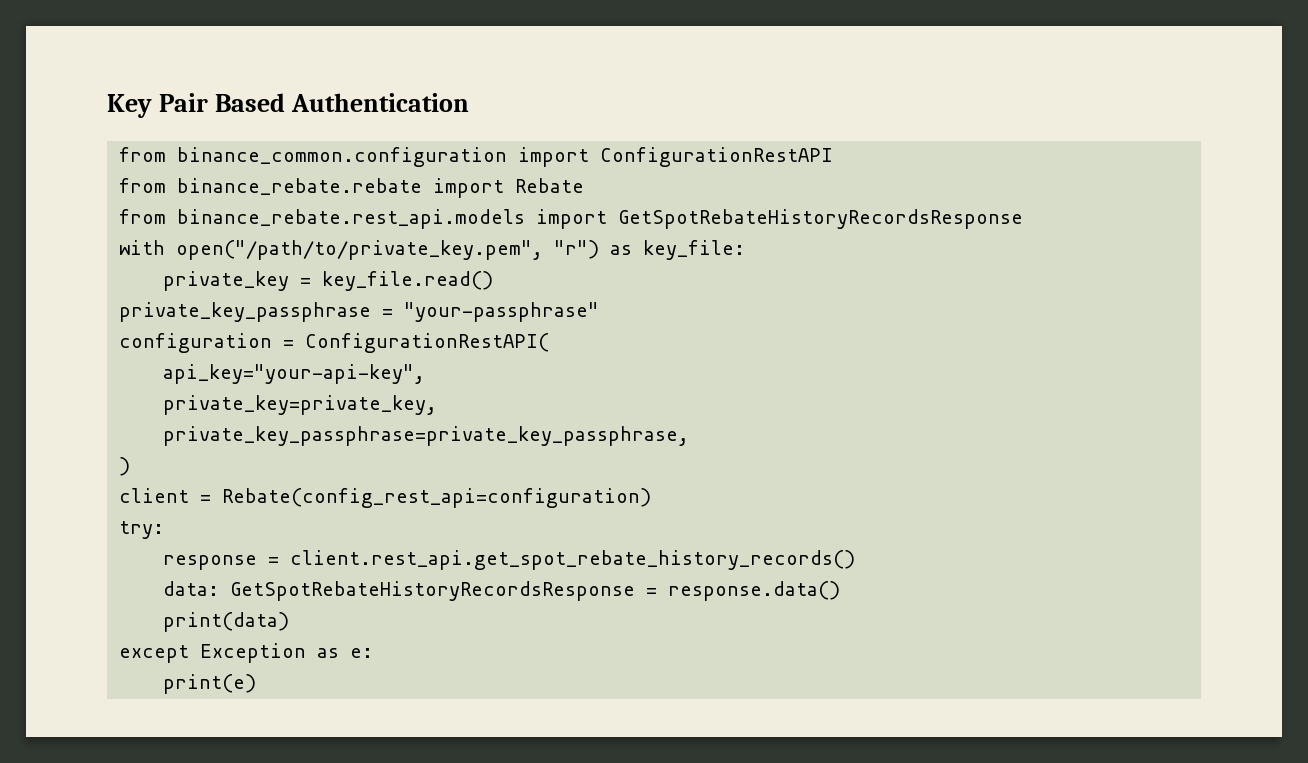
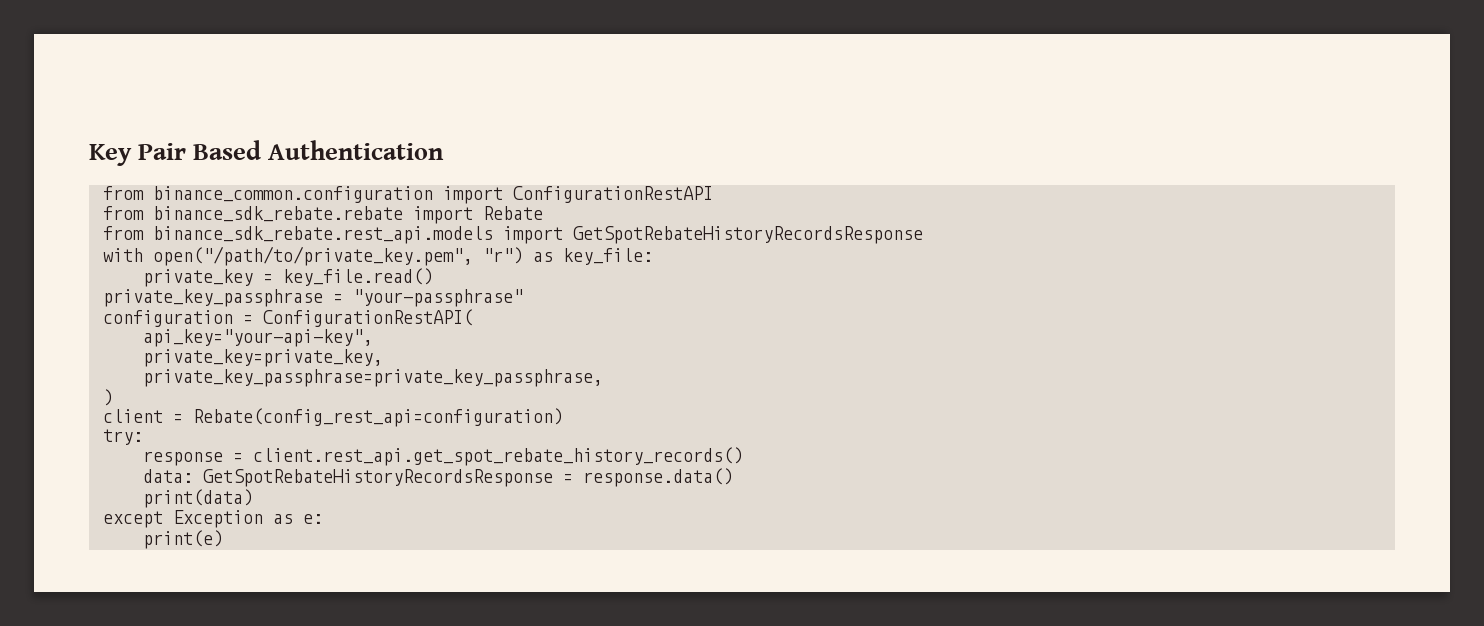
[176,178,422,195] binance_rebate.rebate -> [152,206,403,222] binance_sdk_rebate.rebate
[176,209,525,229] binance_rebate.rest_api.models -> [152,226,493,244] binance_sdk_rebate.rest_api.models

